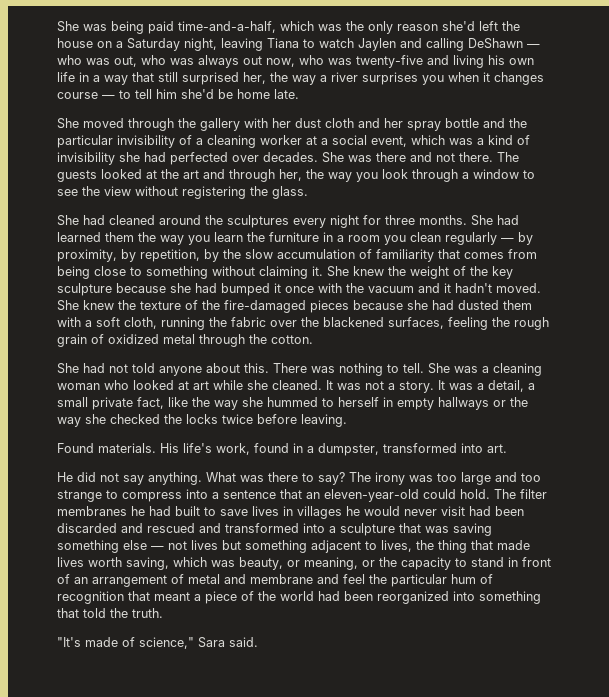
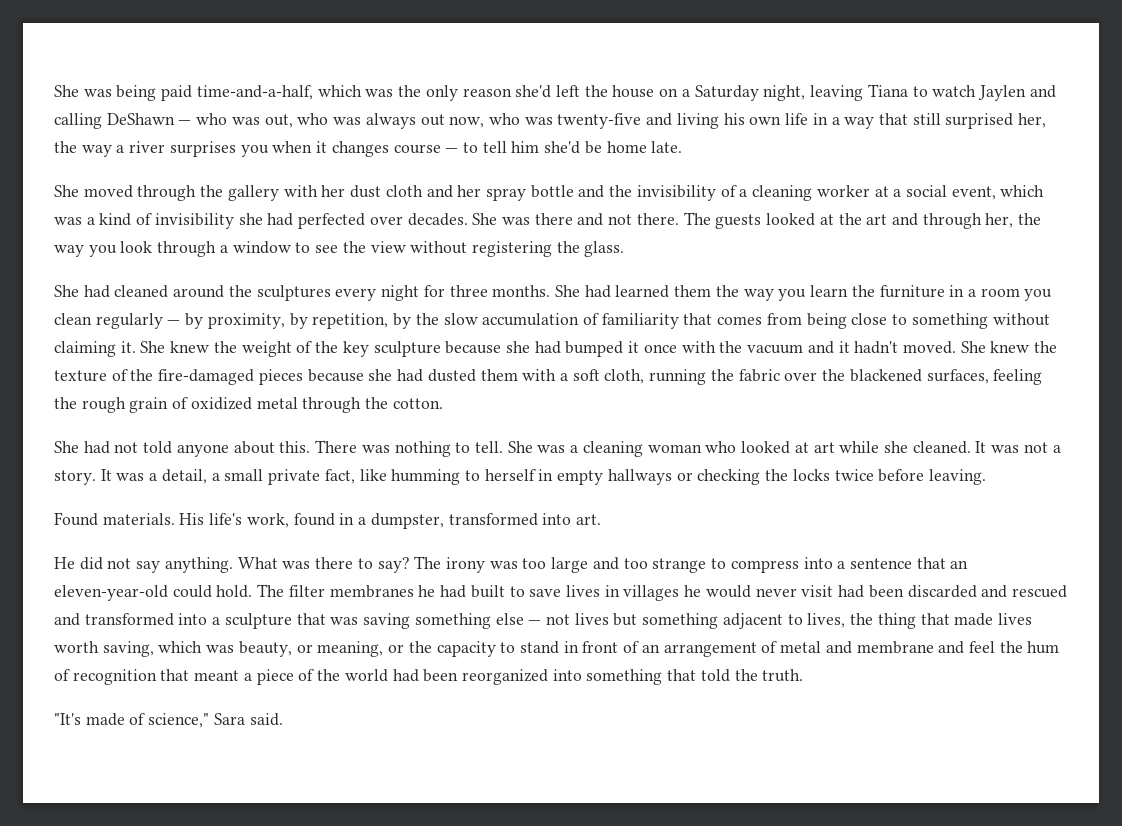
[57,135,113,148] particular -> (633, 191) none
[192,397,318,410] the way she hummed -> [391,469,461,485] humming
[510,397,528,407] [57,414,160,427] the way she checked -> [697,469,761,485] checking
[391,574,447,587] particular -> (1023, 647) none

